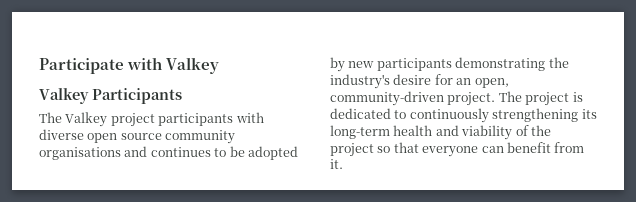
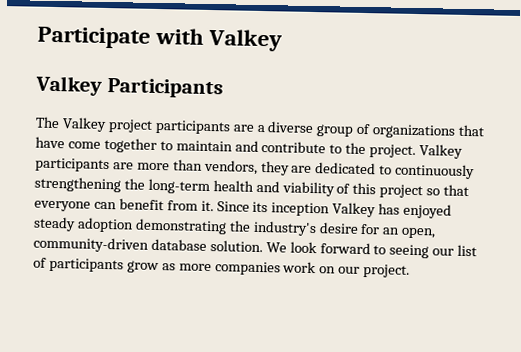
[235,112,264,123] [39,129,236,144] [39,146,298,160] [330,57,452,72] with diverse open source community organisations and continues to be adopted by new participants -> [232,121,486,139] [35,136,464,159] [35,157,476,180] [34,176,470,199] [34,198,453,219] [33,216,134,233] are a diverse group of organizations that have come together to maintain and contribute to the project. Valkey participants are more than vendors, they are dedicated to continuously strengthening the long-term health and viability of this project so that everyone can benefit from it. Since its inception Valkey has enjoyed steady adoption
[447,91,583,106] [330,108,597,123] [330,125,551,140] [330,142,585,157] [330,159,343,169] project. The project is dedicated to continuously strengthening its long-term health and viability of the project so that everyone can benefit from it. -> [150,238,478,259] [33,257,411,278] database solution. We look forward to seeing our list of participants grow as more companies work on our project.

